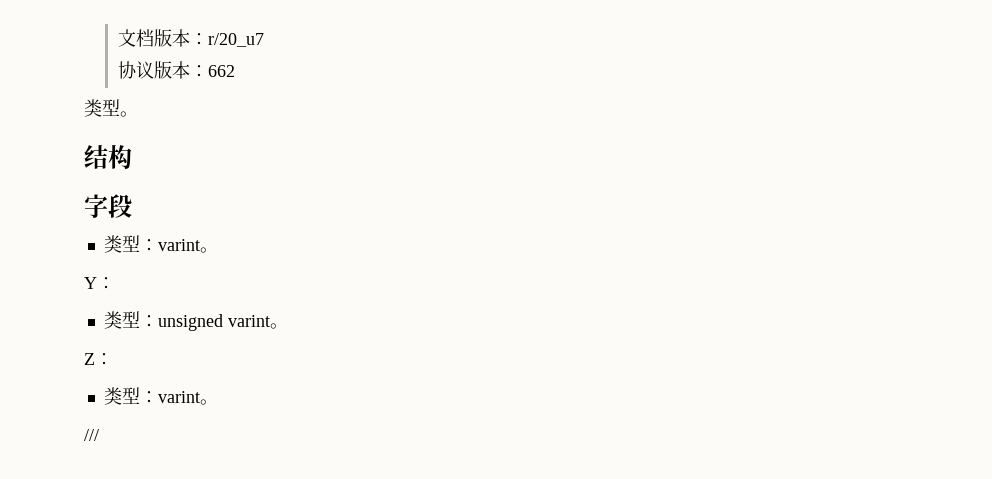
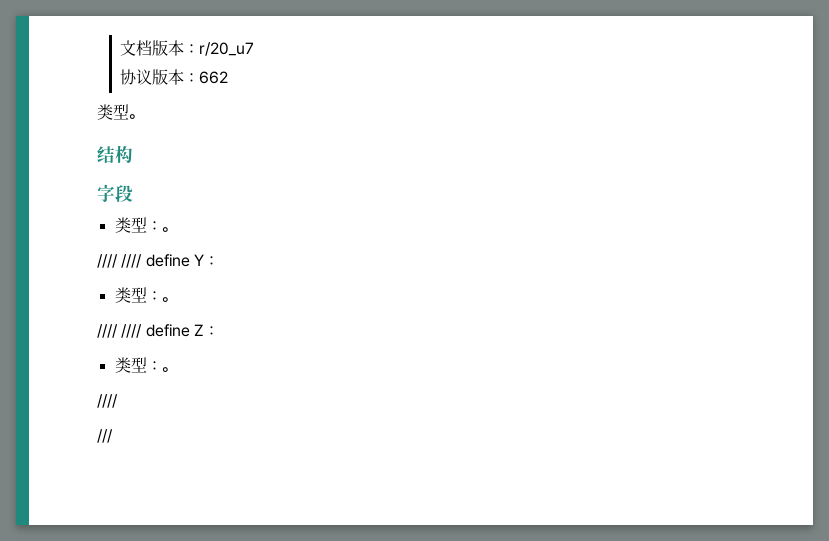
[157,239,218,253] varint。 // -> [161,227,177,232] [97,254,190,268] 。 // //// //// define
[157,314,288,331] unsigned varint。 // -> [161,297,177,302] [97,324,190,338] 。 // //// //// define
[157,391,218,405] varint。 -> [161,367,177,372] [97,394,118,408] 。 // ////

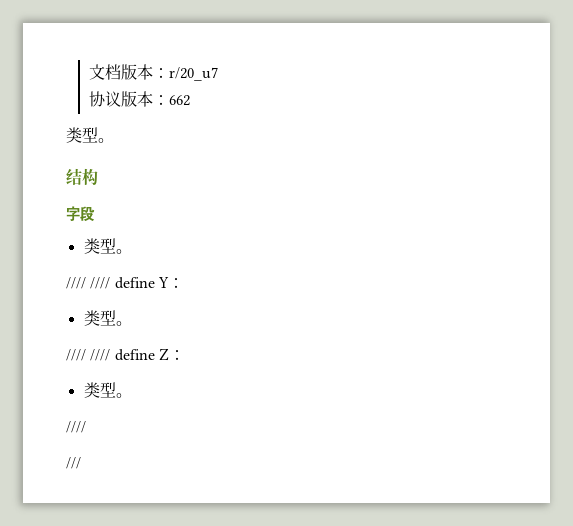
[146,221,162,231] ： -> (116, 246) none
[146,291,162,301] ： -> (116, 318) none
[146,361,162,371] ： -> (116, 390) none

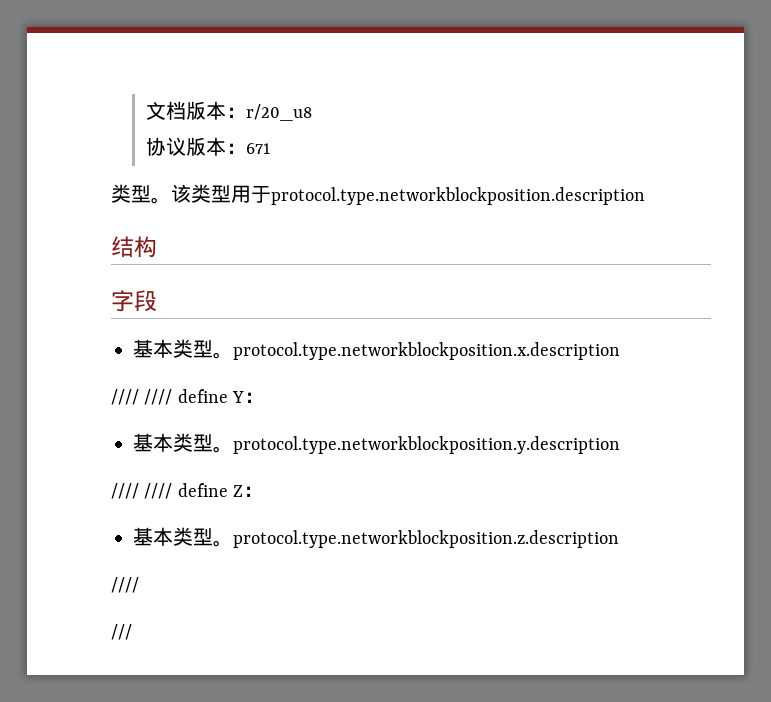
[169,67,219,81] r/20_u7 -> [245,104,312,121] r/20_u8
[169,95,191,106] [66,127,114,143] 662 // 类型。 -> [245,143,270,154] [111,184,645,205] 671 // 类型。该类型用于protocol.type.networkblockposition.description
[83,238,132,254] 类型。 -> [133,339,620,360] 基本类型。protocol.type.networkblockposition.x.description
[83,310,132,326] 类型。 -> [133,433,620,454] 基本类型。protocol.type.networkblockposition.y.description
[83,382,132,398] 类型。 -> [133,527,619,548] 基本类型。protocol.type.networkblockposition.z.description

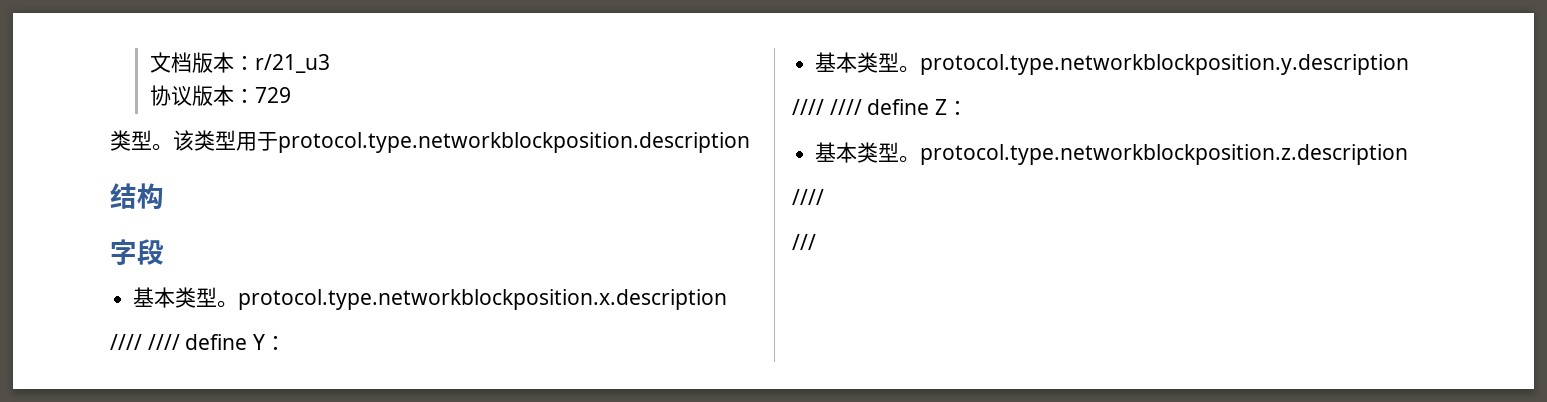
[245,104,312,121] r/20_u8 -> [254,54,330,73] r/21_u3
[245,143,270,154] 671 -> [254,87,291,103] 729

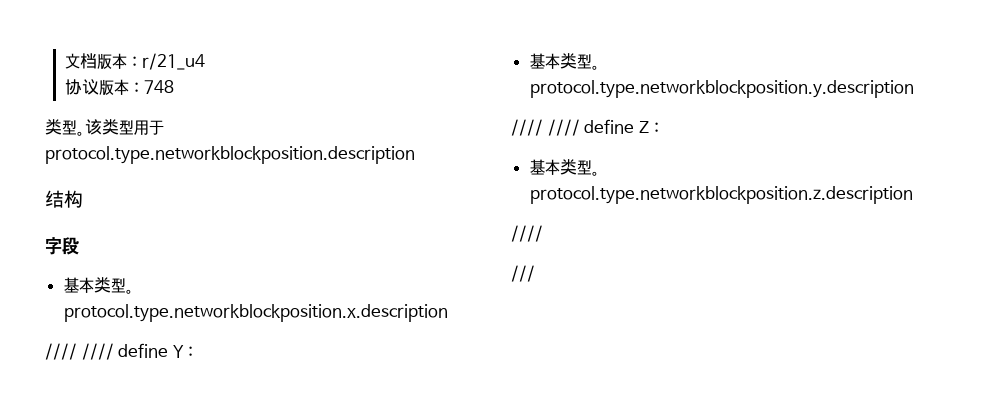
[254,54,330,73] r/21_u3 -> [142,53,206,70] r/21_u4
[254,87,291,103] 729 -> [144,80,175,94] 748

